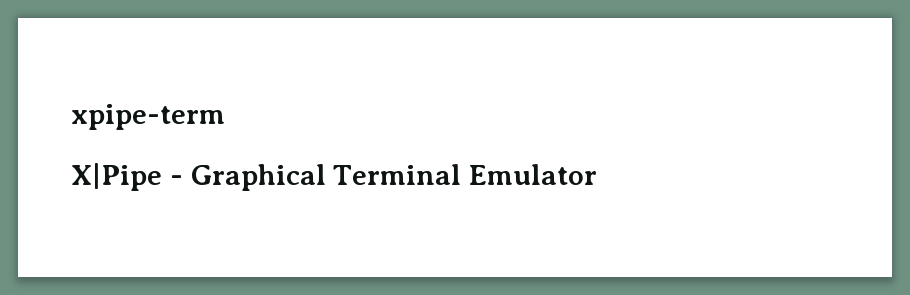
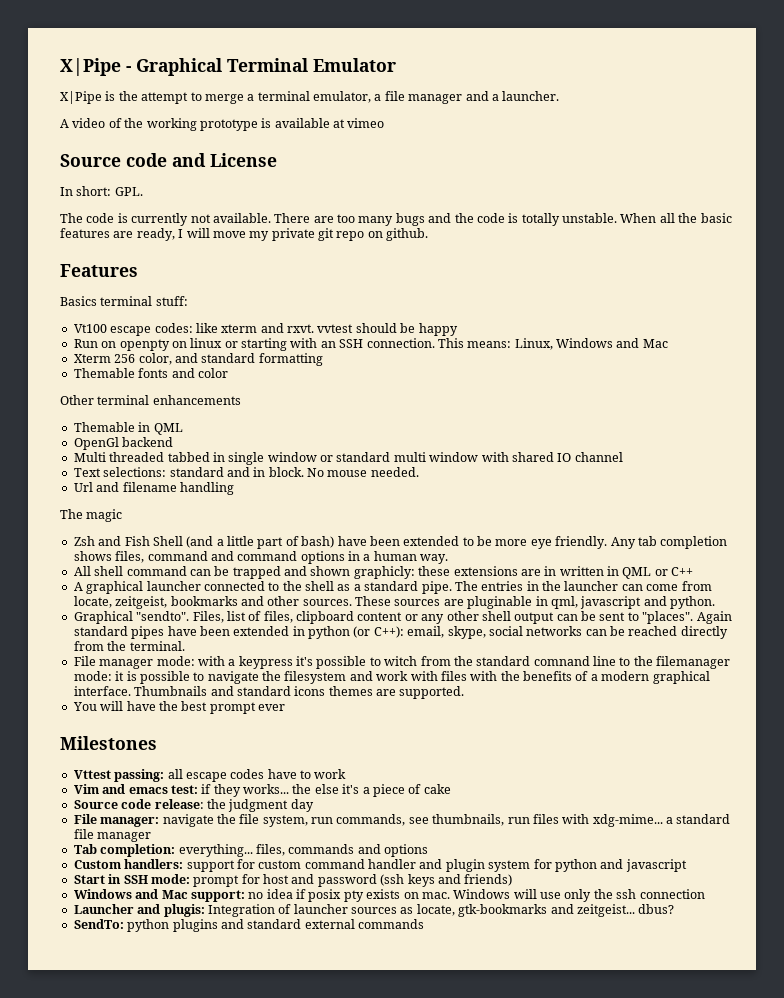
[71,104,225,130] xpipe-term // -> (60, 67) none
(598, 174) none -> [60,91,560,104] [60,118,385,131] [60,153,277,167] [60,186,143,196] [60,213,732,226] [60,228,429,241] [60,264,138,277] [60,296,188,306] [73,323,458,336] [73,338,668,351] [73,353,323,366] [73,368,228,378] [60,395,241,405] [73,422,183,435] [73,437,174,450] [73,452,623,465] [73,467,419,477] [73,482,234,495] [60,509,123,522] [73,536,728,549] [73,551,449,564] [73,566,694,579] [73,581,712,594] [73,596,715,609] [73,611,732,624] [73,626,728,639] [73,641,185,651] [73,656,731,669] [73,671,710,684] [73,686,465,699] [72,701,285,714] [60,736,157,750] [73,769,347,782] [73,784,451,797] [73,799,314,812] [73,814,731,827] [73,829,152,842] [73,844,428,857] [73,859,687,872] [73,874,513,887] [73,889,705,902] [73,904,675,917] [73,919,424,932] // X|Pipe is the attempt to merge a terminal emulator, a file manager and a launcher. // A video of the working prototype is available at vimeo // Source code and License // In short: GPL. // The code is currently not available. There are too many bugs and the code is totally unstable. When all the basic features are ready, I will move my private git repo on github. // Features // Basics terminal stuff: // Vt100 escape codes: like xterm and rxvt. vvtest should be happy // Run on openpty on linux or starting with an SSH connection. This means: Linux, Windows and Mac // Xterm 256 color, and standard formatting // Themable fonts and color // Other terminal enhancements // Themable in QML // OpenGl backend // Multi threaded tabbed in single window or standard multi window with shared IO channel // Text selections: standard and in block. No mouse needed. // Url and filename handling // The magic // Zsh and Fish Shell (and a little part of bash) have been extended to be more eye friendly. Any tab completion shows files, command and command options in a human way. // All shell command can be trapped and shown graphicly: these extensions are in written in QML or C++ // A graphical launcher connected to the shell as a standard pipe. The entries in the launcher can come from locate, zeitgeist, bookmarks and other sources. These sources are pluginable in qml, javascript and python. // Graphical "sendto". Files, list of files, clipboard content or any other shell output can be sent to "places". Again standard pipes have been extended in python (or C++): email, skype, social networks can be reached directly from the terminal. // File manager mode: with a keypress it's possible to witch from the standard comnand line to the filemanager mode: it is possible to navigate the filesystem and work with files with the benefits of a modern graphical interface. Thumbnails and standard icons themes are supported. // You will have the best prompt ever // Milestones // Vttest passing: all escape codes have to work // Vim and emacs test: if they works... the else it's a piece of cake // Source code release: the judgment day // File manager: navigate the file system, run commands, see thumbnails, run files with xdg-mime... a standard file manager // Tab completion: everything... files, commands and options // Custom handlers: support for custom command handler and plugin system for python and javascript // Start in SSH mode: prompt for host and password (ssh keys and friends) // Windows and Mac support: no idea if posix pty exists on mac. Windows will use only the ssh connection // Launcher and plugis: Integration of launcher sources as locate, gtk-bookmarks and zeitgeist... dbus? // SendTo: python plugins and standard external commands

